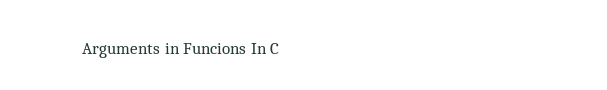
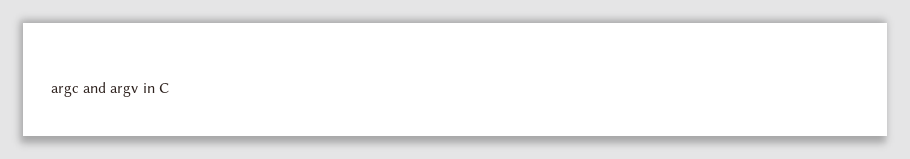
[82,43,267,58] Arguments in Funcions In -> [51,82,155,97] argc and argv in

